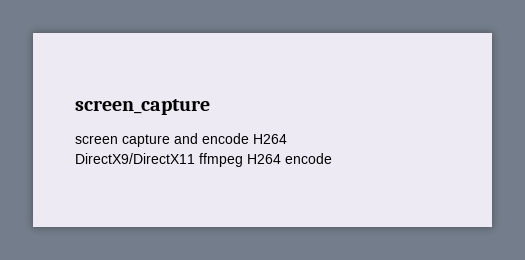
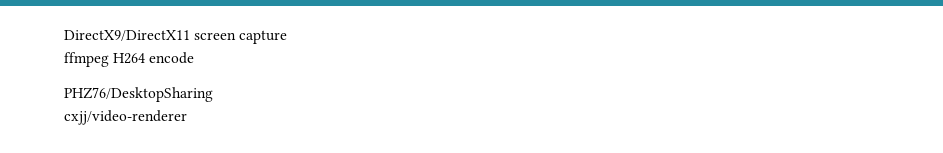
[75,99,210,115] screen_capture // -> [64,30,190,41] DirectX9/DirectX11
[174,133,287,144] [75,153,195,164] and encode H264 // DirectX9/DirectX11 -> (288, 37) //
(332, 158) none -> [64,87,213,102] [64,110,187,125] // PHZ76/DesktopSharing // cxjj/video-renderer

